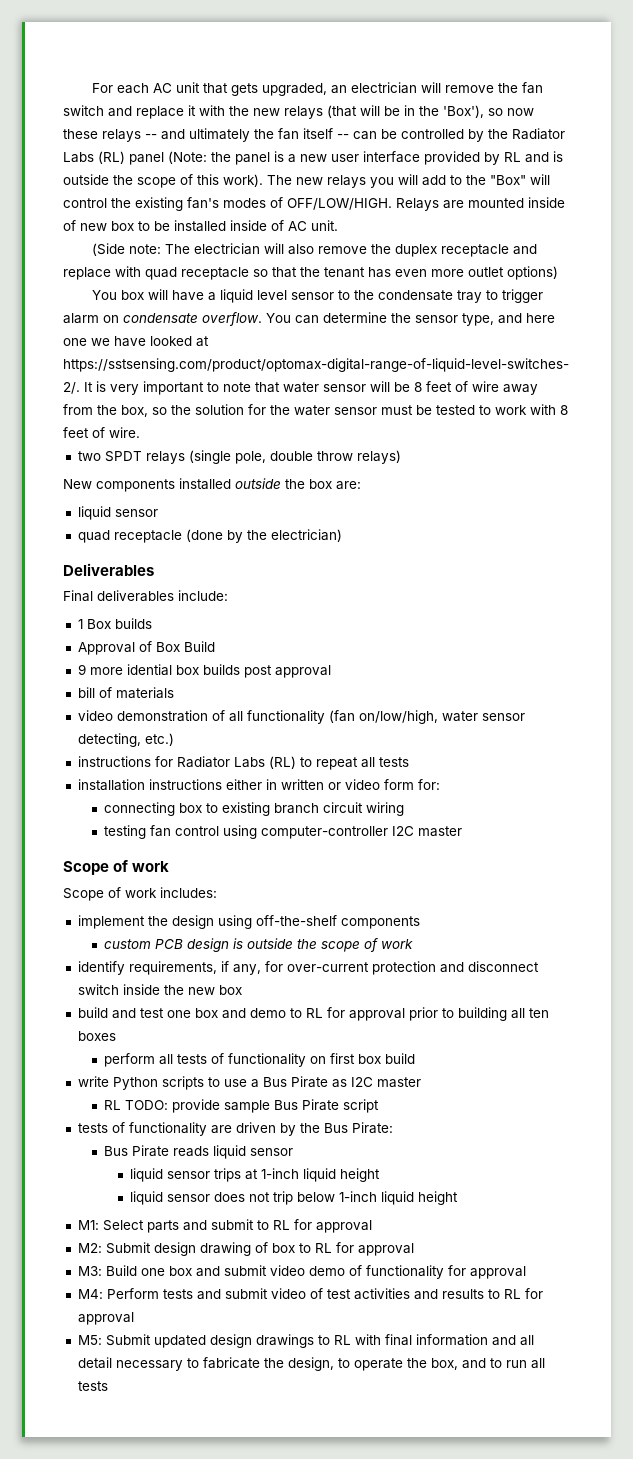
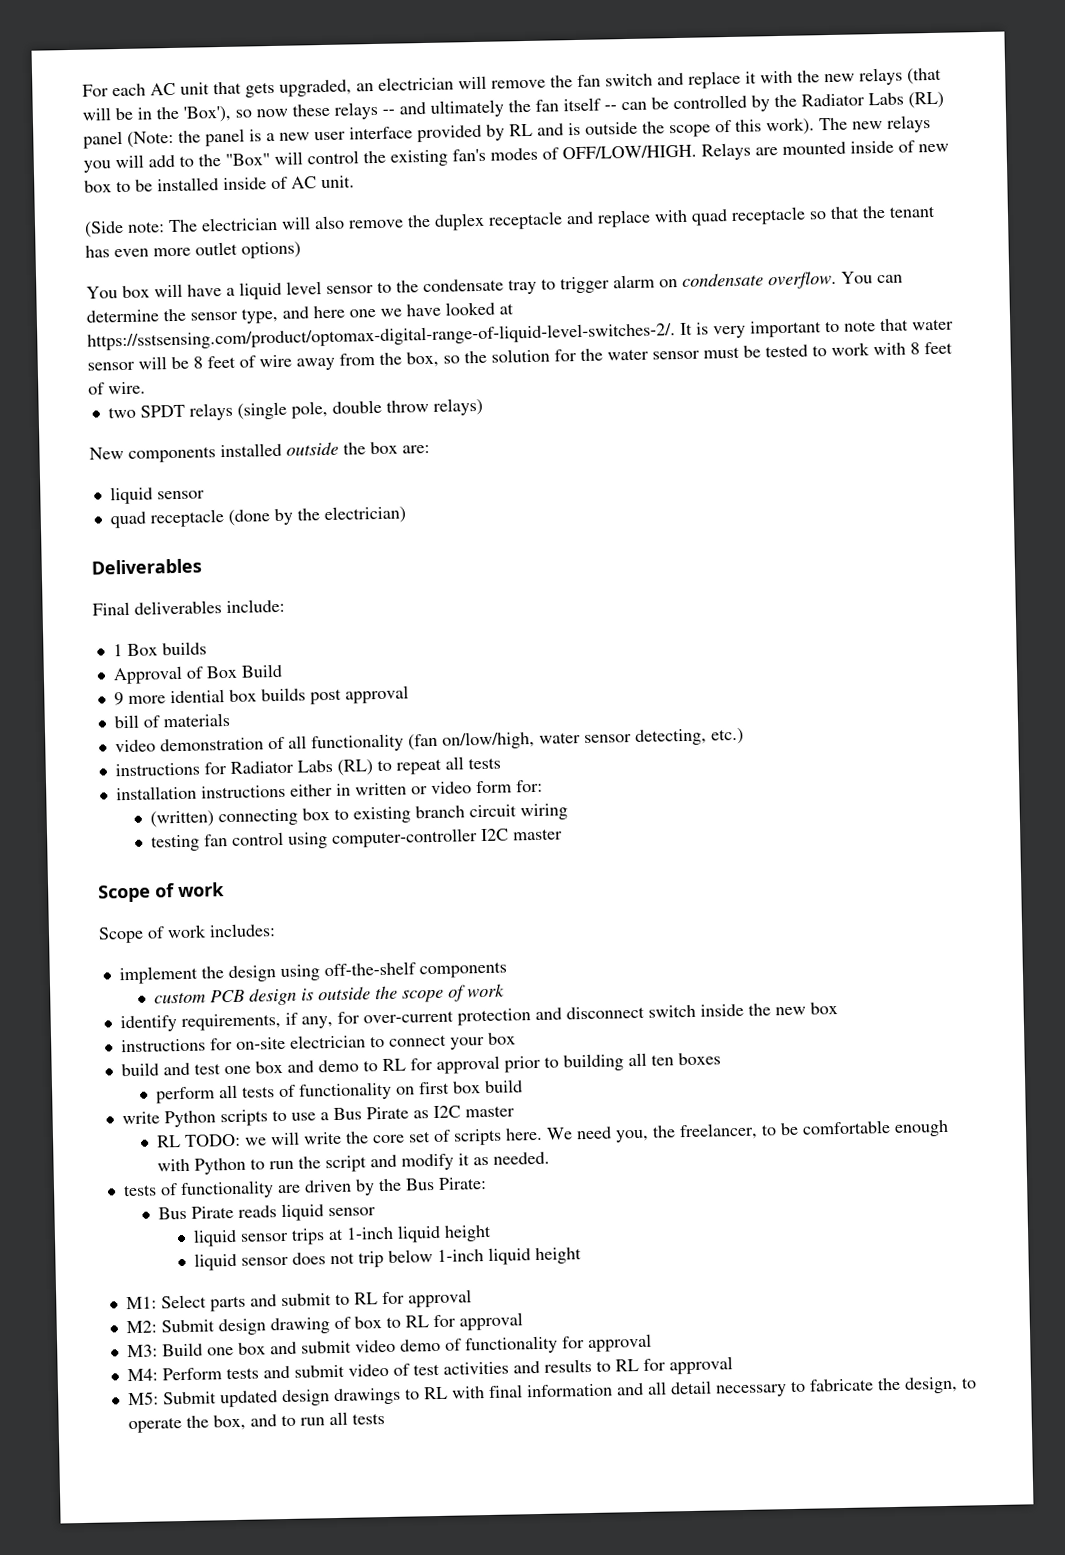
(440, 784) none -> [150,810,215,828] (written)
(242, 990) none -> [120,1032,516,1053] // instructions for on-site electrician to connect your box
[171,1099,379,1113] provide sample Bus Pirate script -> [245,1119,950,1146] [157,1151,551,1175] we will write the core set of scripts here. We need you, the freelancer, to be comfortable enough with Python to run the script and modify it as needed.

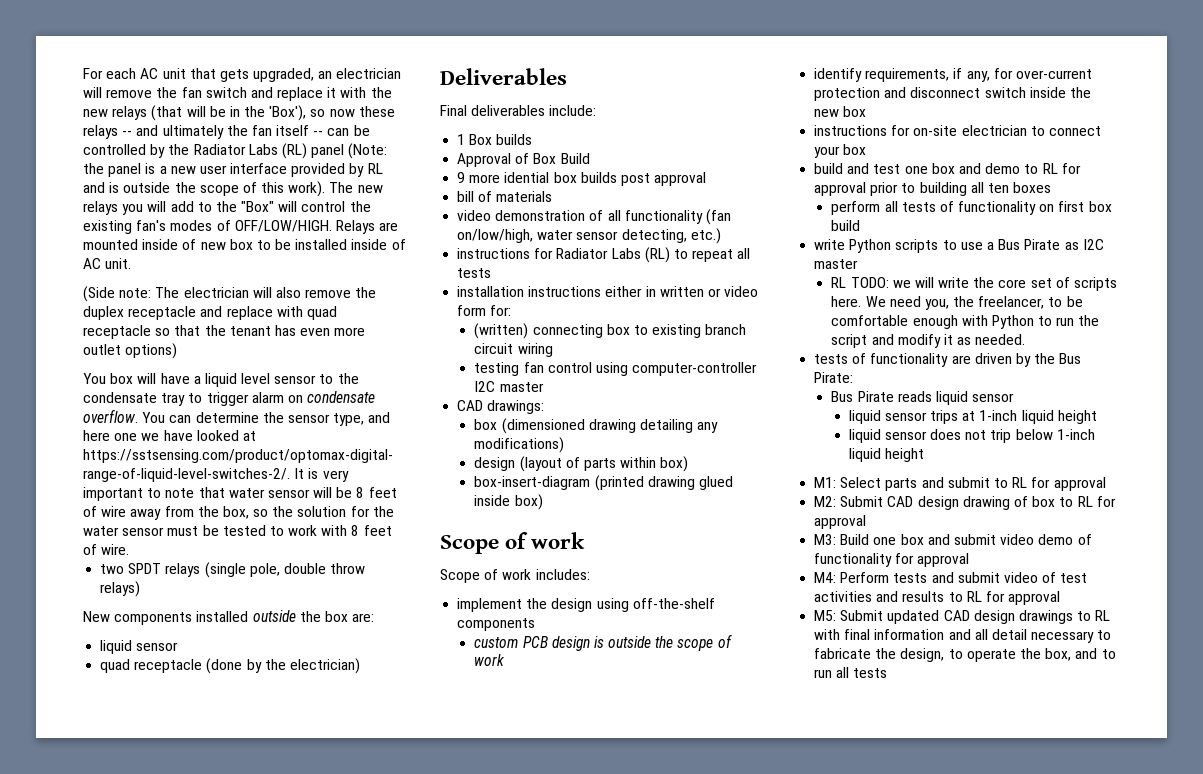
(564, 834) none -> [457,400,545,414] [474,418,719,434] [474,437,565,453] [474,456,689,472] [474,475,733,491] [474,494,543,510] // CAD drawings: // box (dimensioned drawing detailing any modifications) // design (layout of parts within box) // box-insert-diagram (printed drawing glued inside box)
(215, 1326) none -> [887,496,914,507] CAD
(278, 1399) none -> [943,610,970,621] CAD

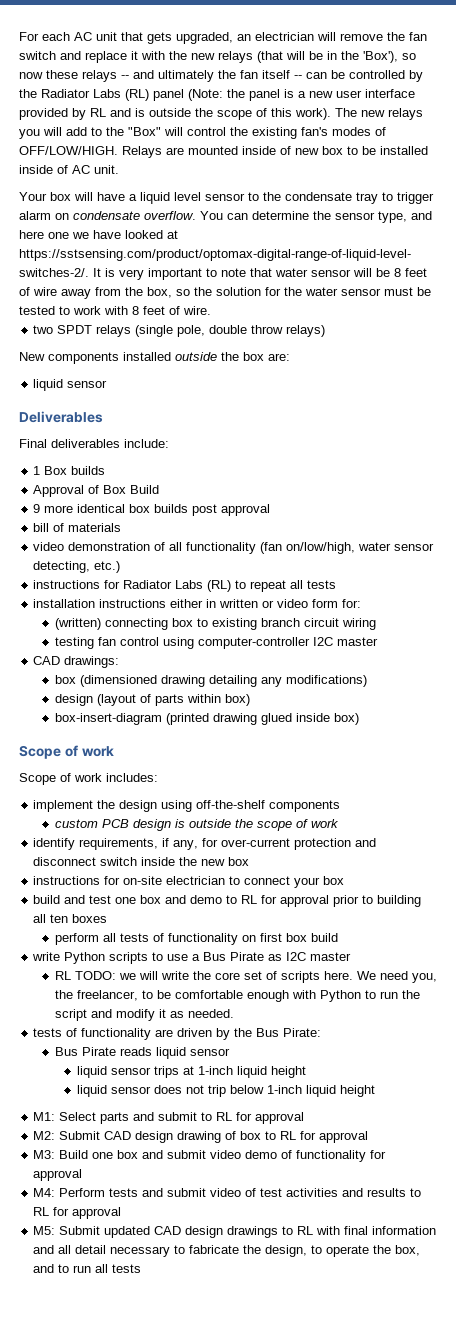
[83,286,377,302] [83,306,337,320] [83,325,366,339] [83,343,178,359] [83,373,106,384] (Side note: The electrician will also remove the duplex receptacle and replace with quad receptacle so that the tenant has even more outlet options) // You -> [19,192,47,201] Your
[100,658,360,674] // quad receptacle (done by the electrician) -> (108, 384) none
[504,172,550,183] idential -> [77,504,126,513] identical

